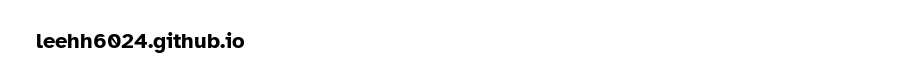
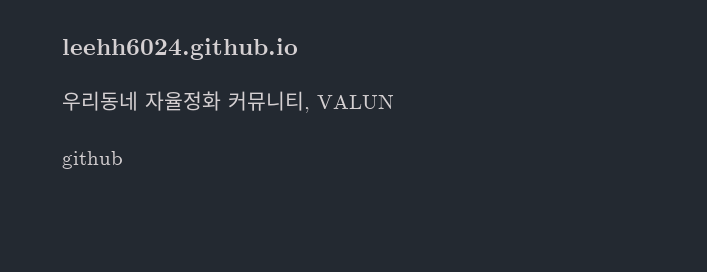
(245, 42) none -> [62,91,394,113] [62,151,123,169] // 우리동네 자율정화 커뮤니티, VALUN // github

